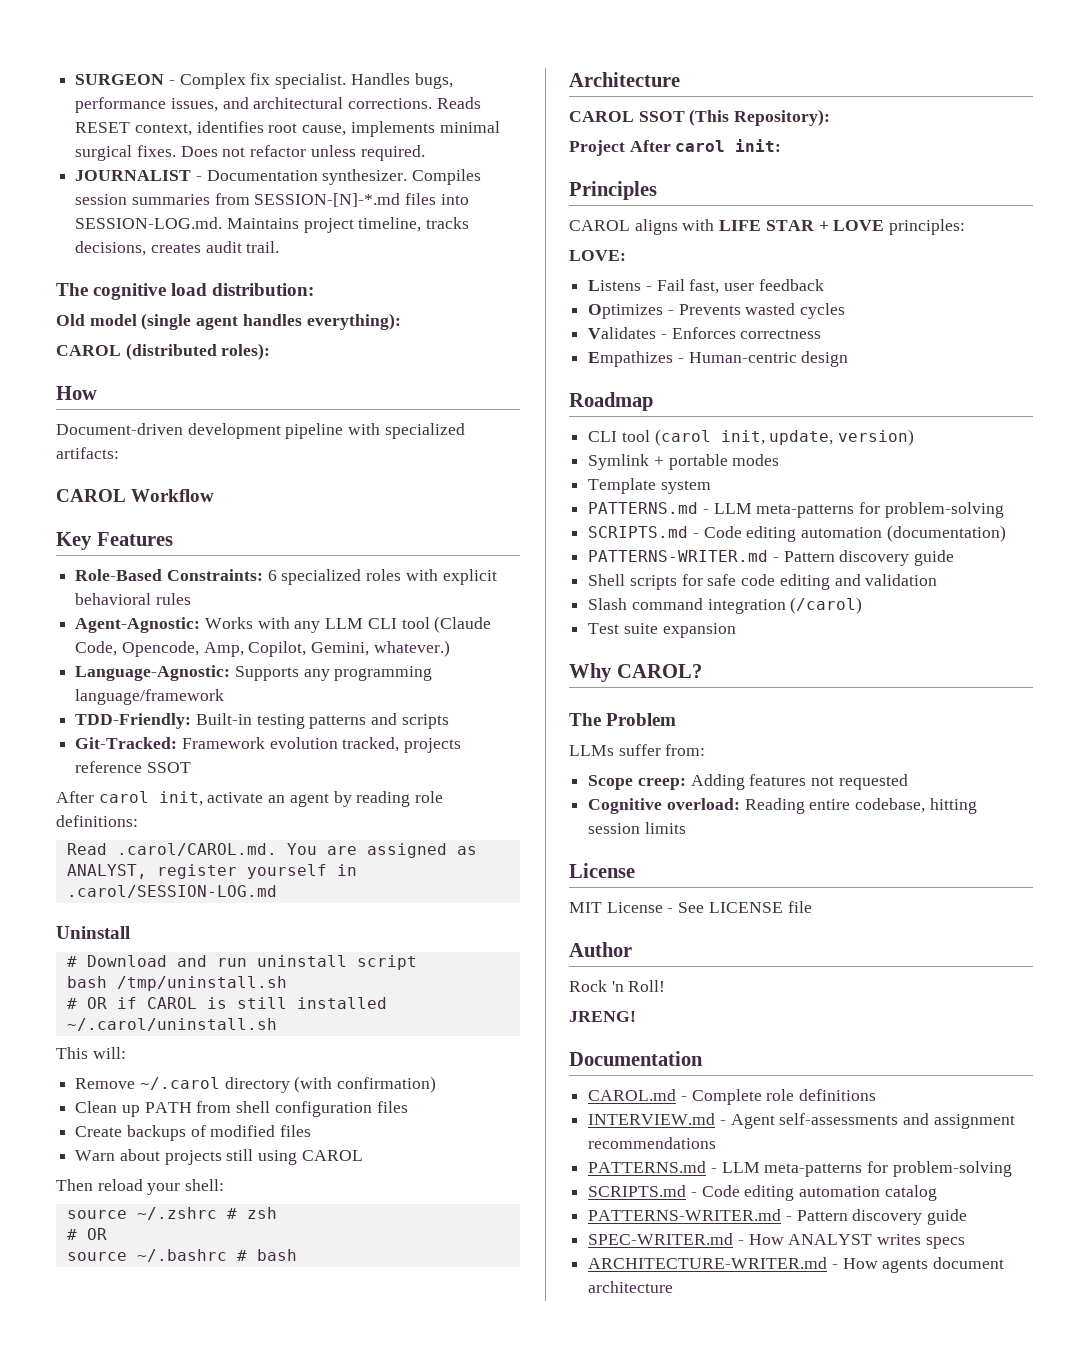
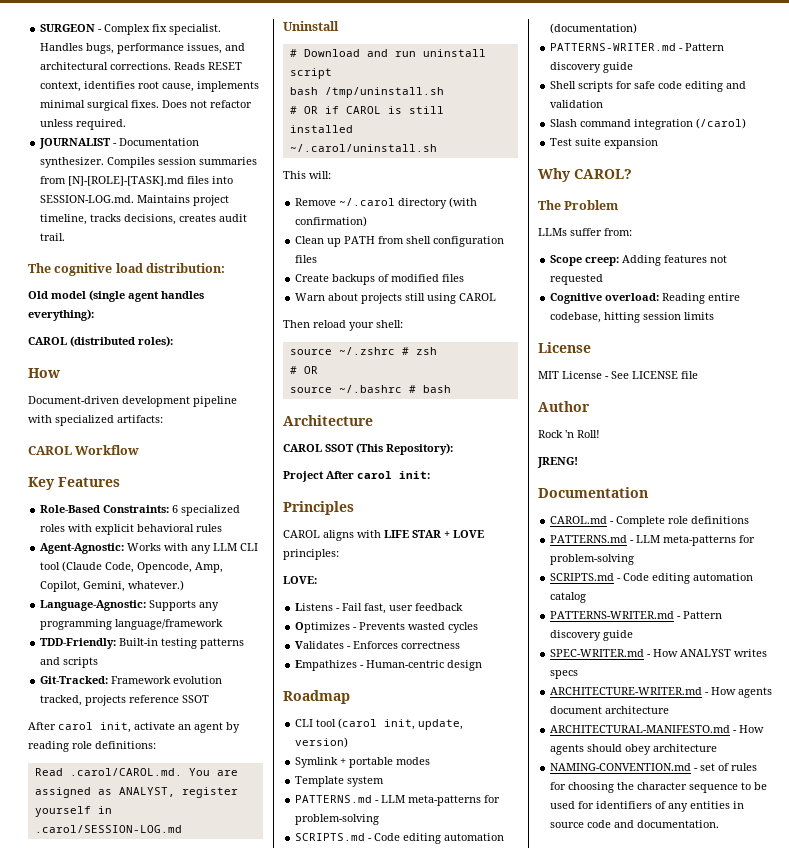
[254,193,401,207] SESSION-[N]-*.md -> [68,176,185,186] [N]-[ROLE]-[TASK].md
[588,1113,1015,1129] [588,1137,717,1149] // INTERVIEW.md - Agent self-assessments and assignment recommendations -> (750, 520) none
(674, 1287) none -> [550,725,765,733] [550,744,718,755] [550,763,758,771] [550,782,768,793] [550,801,745,812] [550,820,720,828] // ARCHITECTURAL-MANIFESTO.md - How agents should obey architecture // NAMING-CONVENTION.md - set of rules for choosing the character sequence to be used for identifiers of any entities in source code and documentation.

